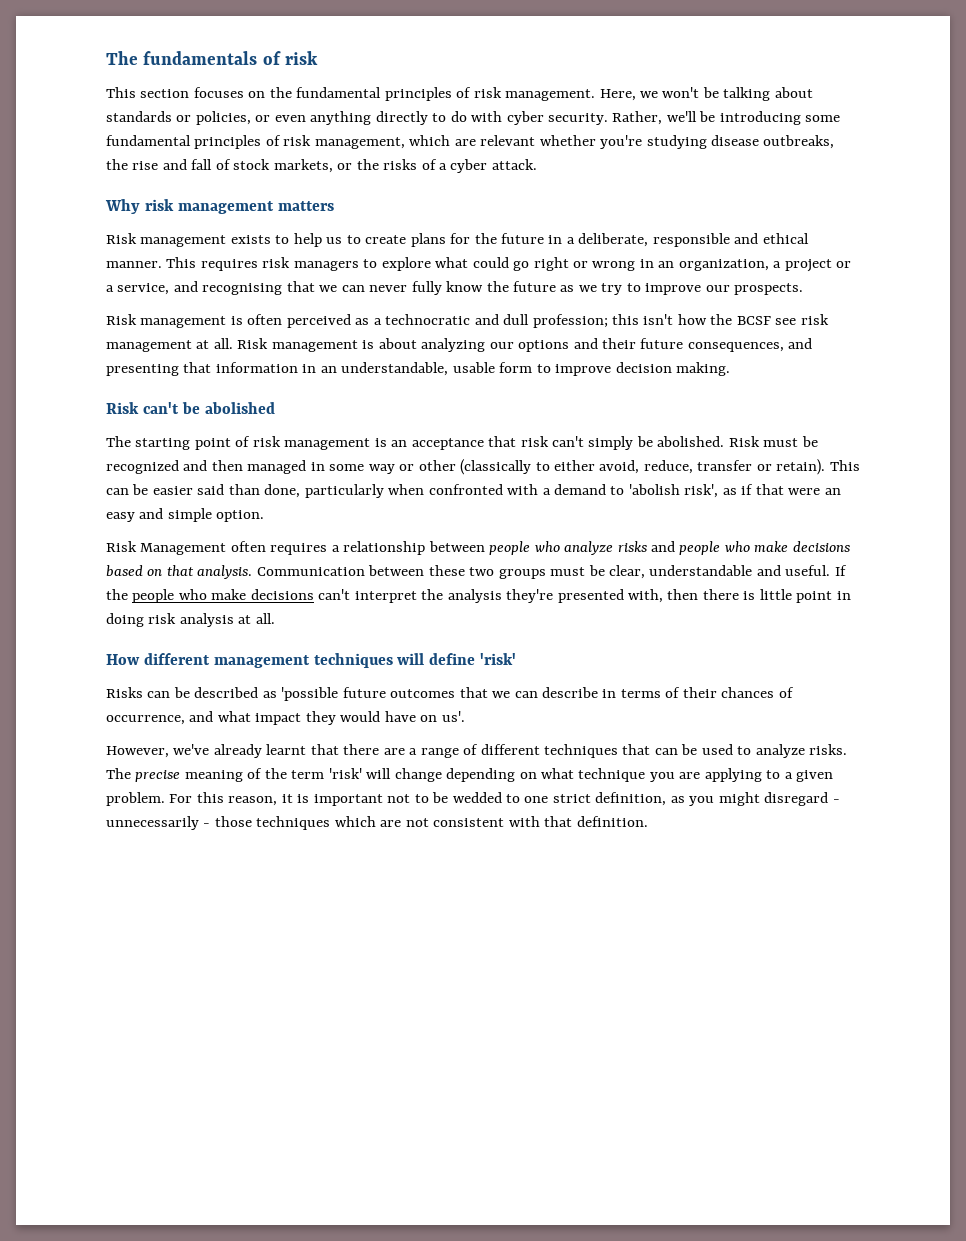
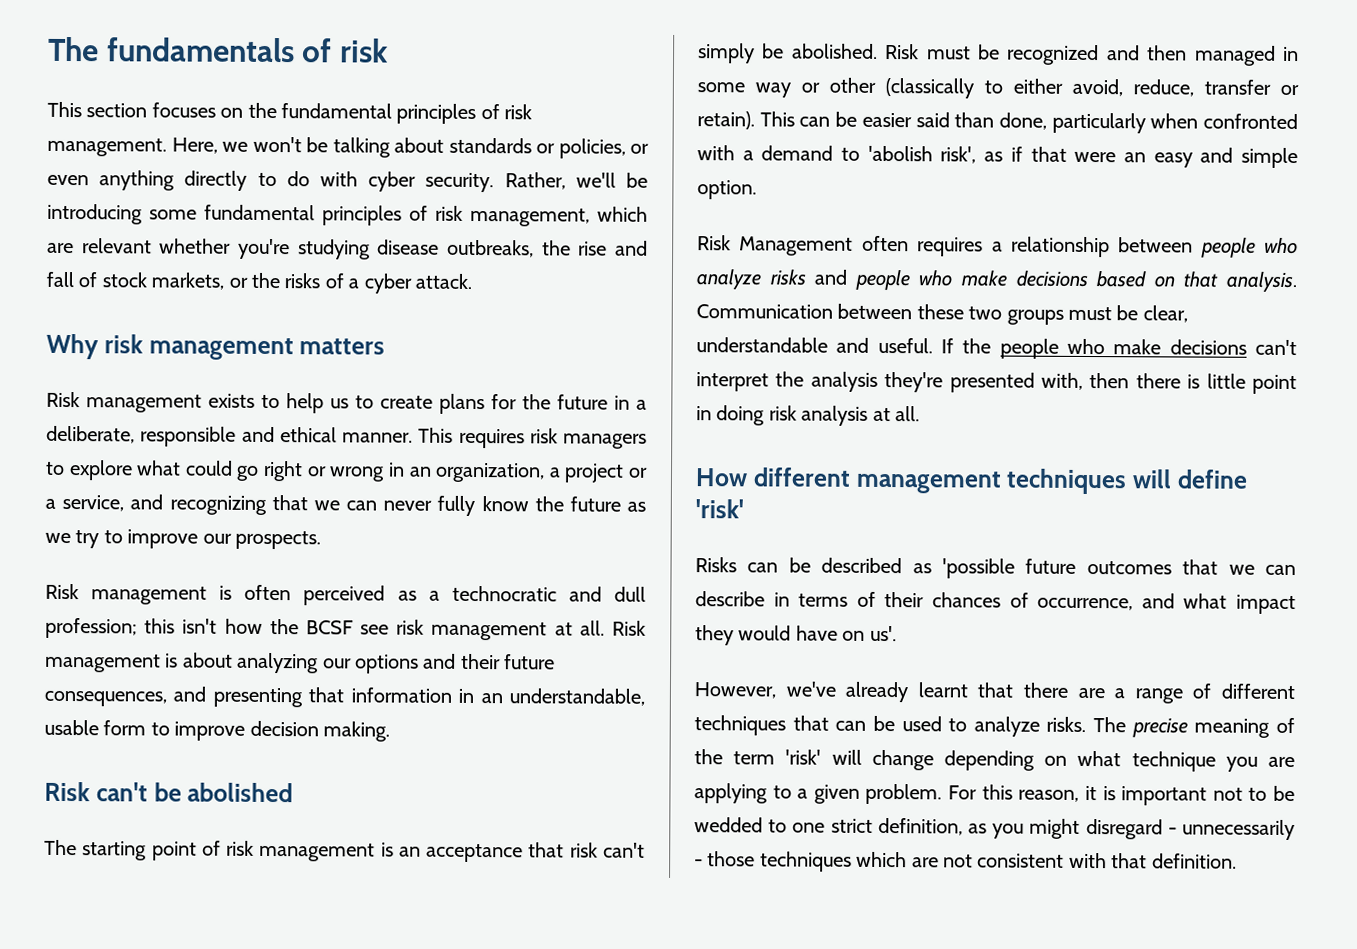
[202,283,283,295] recognising -> [169,495,267,515] recognizing

